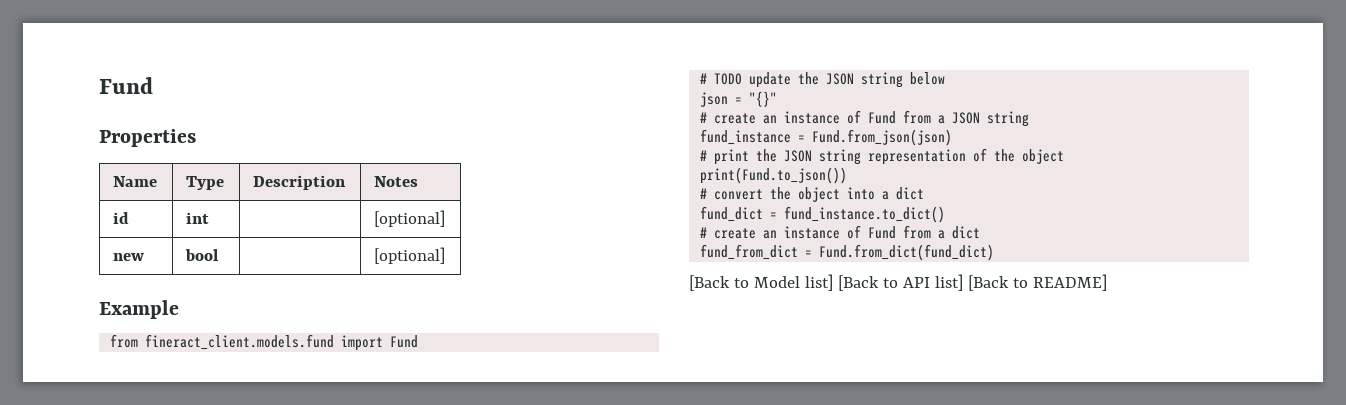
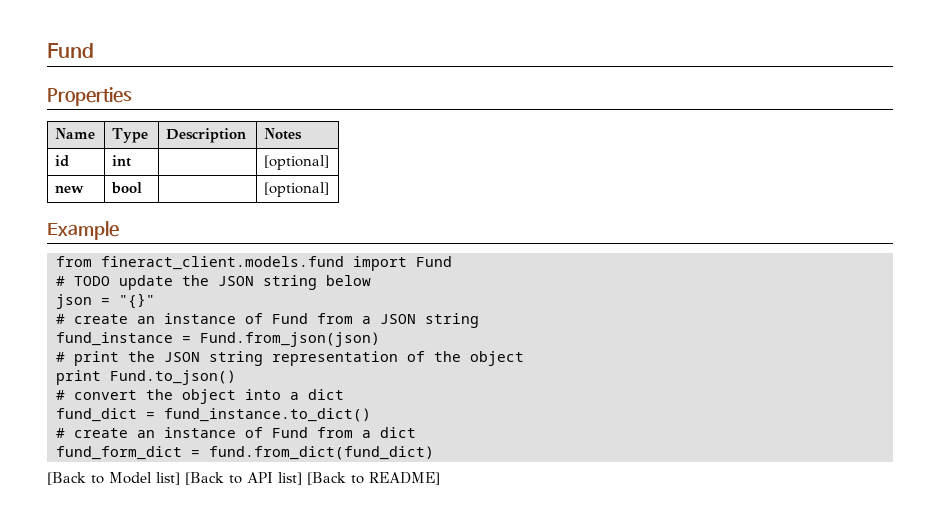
[700,167,848,184] print(Fund.to_json()) -> [56,370,236,385] print Fund.to_json()
[700,244,995,261] fund_from_dict = Fund.from_dict(fund_dict) -> [56,446,434,460] fund_form_dict = fund.from_dict(fund_dict)

